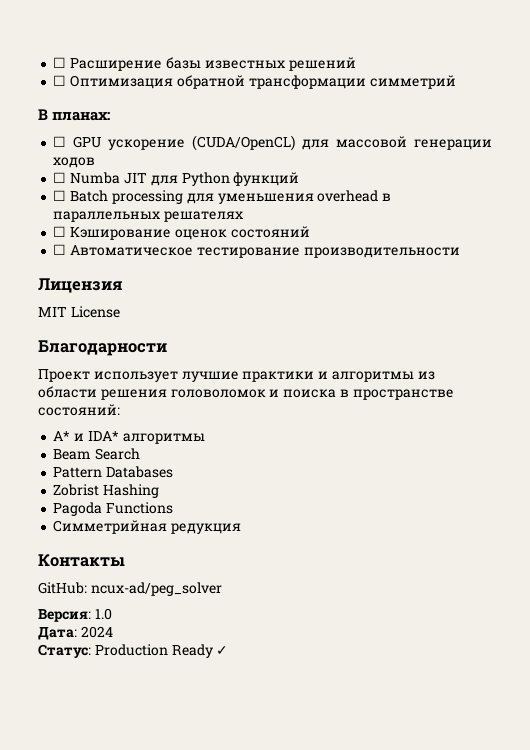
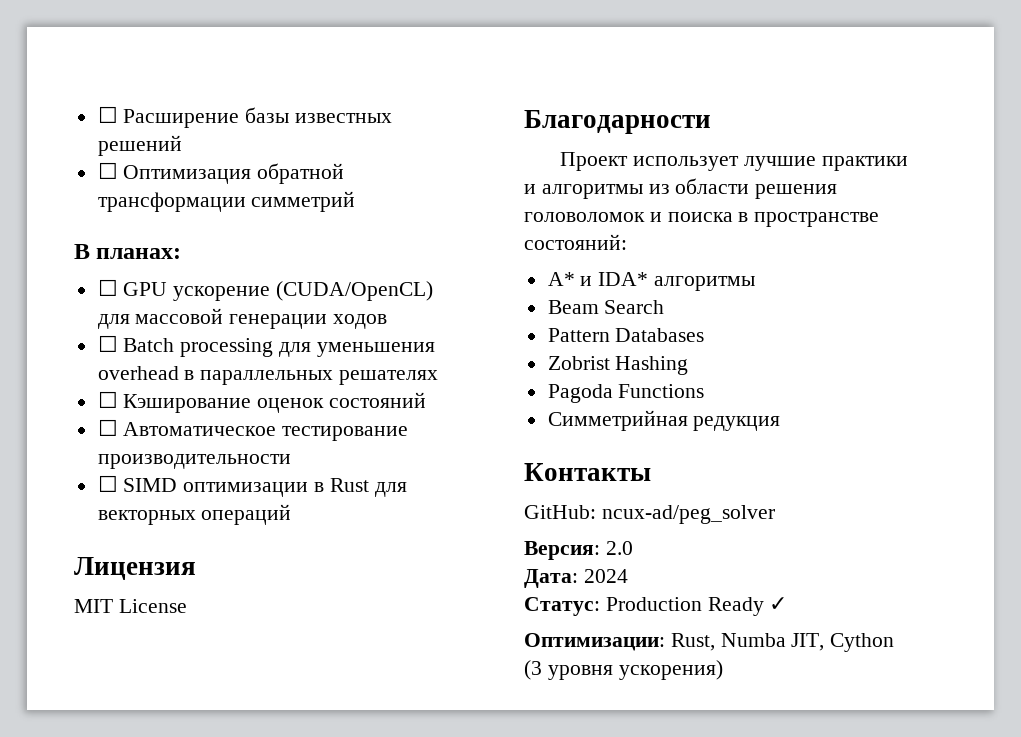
[53,172,300,186] // ☐ Numba JIT для Python функций -> (388, 321) none
(460, 252) none -> [97,475,407,497] [97,504,292,525] // ☐ SIMD оптимизации в Rust для векторных операций
[94,608,112,620] 1.0 -> [605,541,633,555] 2.0
(229, 650) none -> [524,633,895,652] [524,660,723,680] // Оптимизации: Rust, Numba JIT, Cython (3 уровня ускорения)

